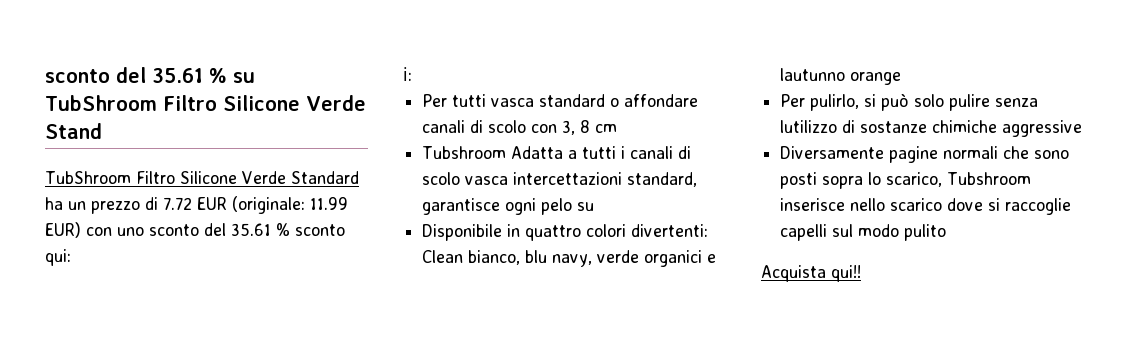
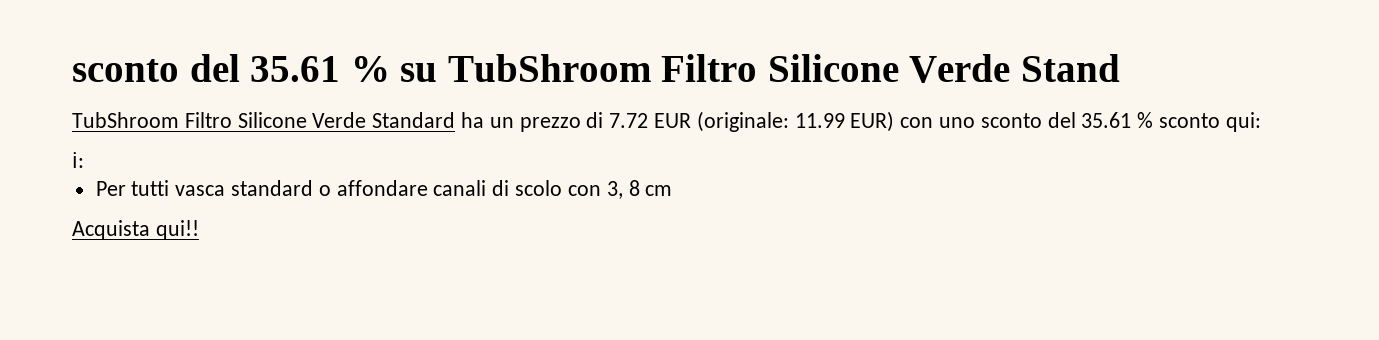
[422,146,692,159] [422,172,698,187] [422,198,595,215] [422,224,709,241] [422,250,717,267] [780,68,902,85] [780,94,1039,111] [780,120,1083,137] [780,146,1070,163] [780,172,1032,189] [780,198,1072,215] [780,224,947,241] // Tubshroom Adatta a tutti i canali di scolo vasca intercettazioni standard, garantisce ogni pelo su // Disponibile in quattro colori divertenti: Clean bianco, blu navy, verde organici e lautunno orange // Per pulirlo, si può solo pulire senza lutilizzo di sostanze chimiche aggressive // Diversamente pagine normali che sono posti sopra lo scarico, Tubshroom inserisce nello scarico dove si raccoglie capelli sul modo pulito -> (673, 190) none

